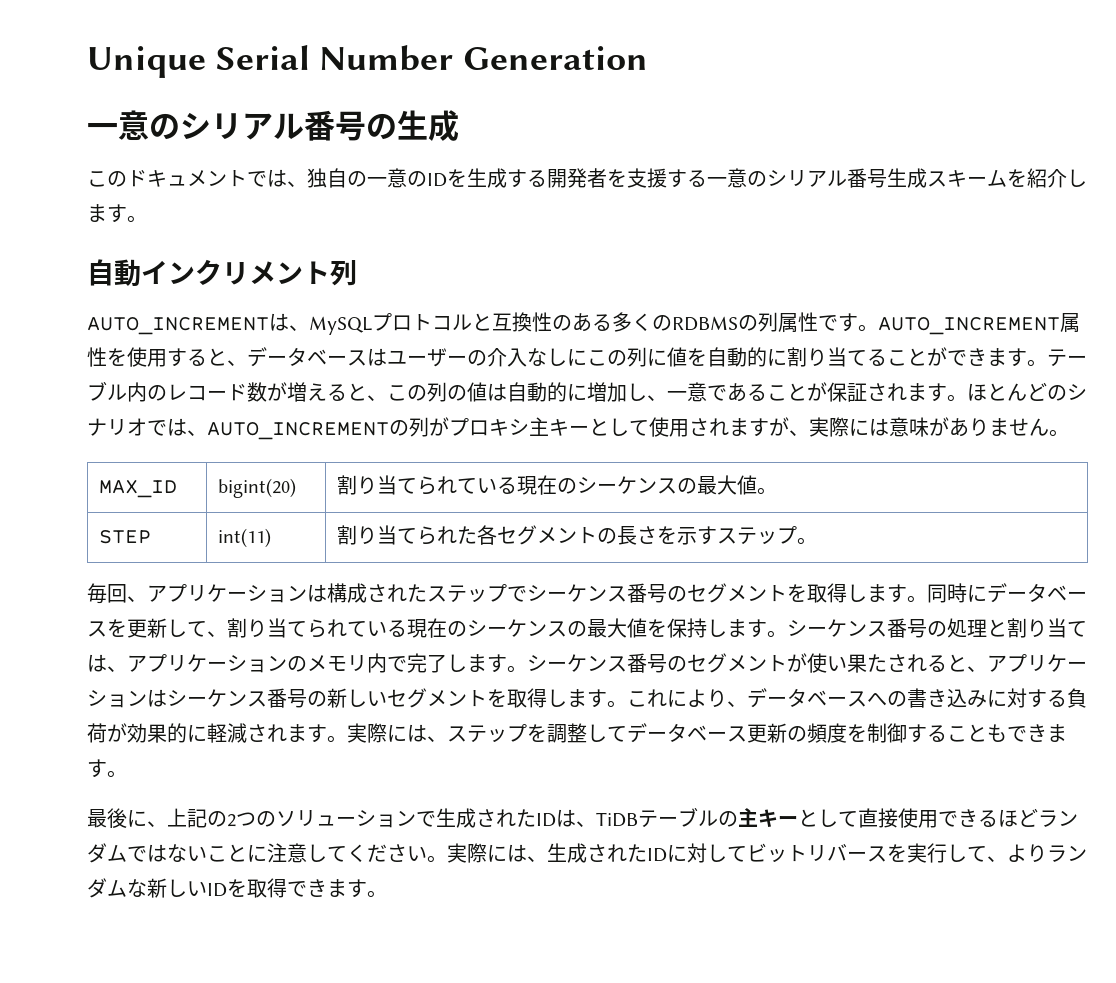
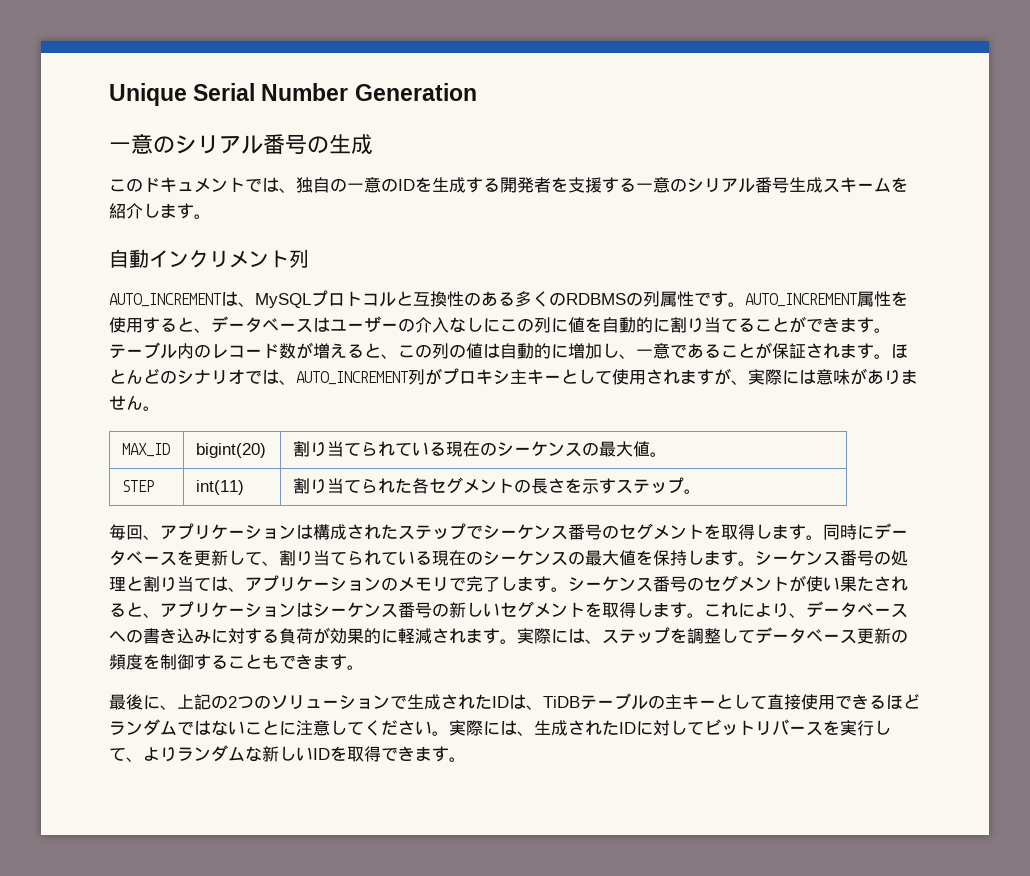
[389,420,409,436] の -> (408, 378) none
[367,653,387,673] 内 -> (449, 584) none

